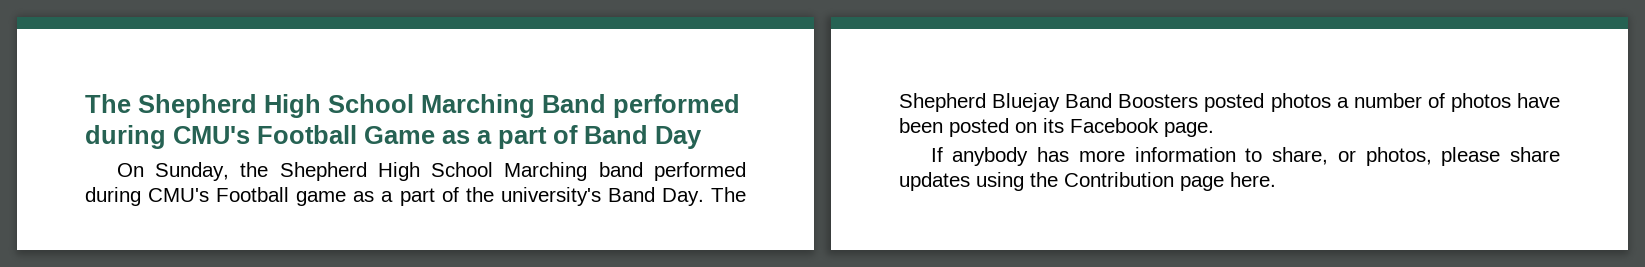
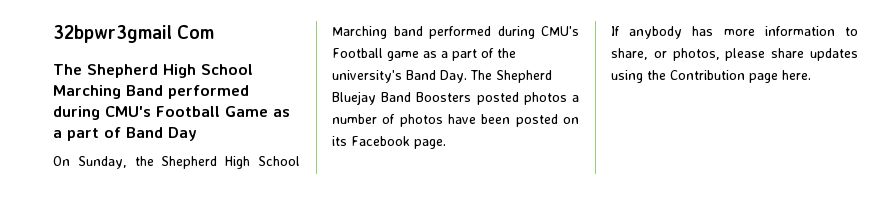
(85, 103) none -> [53,25,215,43] 32bpwr3gmail Com //

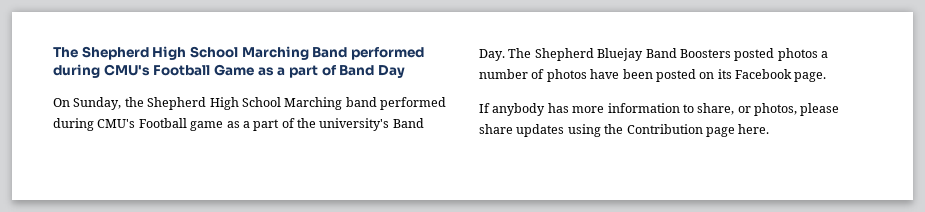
[53,25,215,43] 32bpwr3gmail Com // -> (53, 52) none

